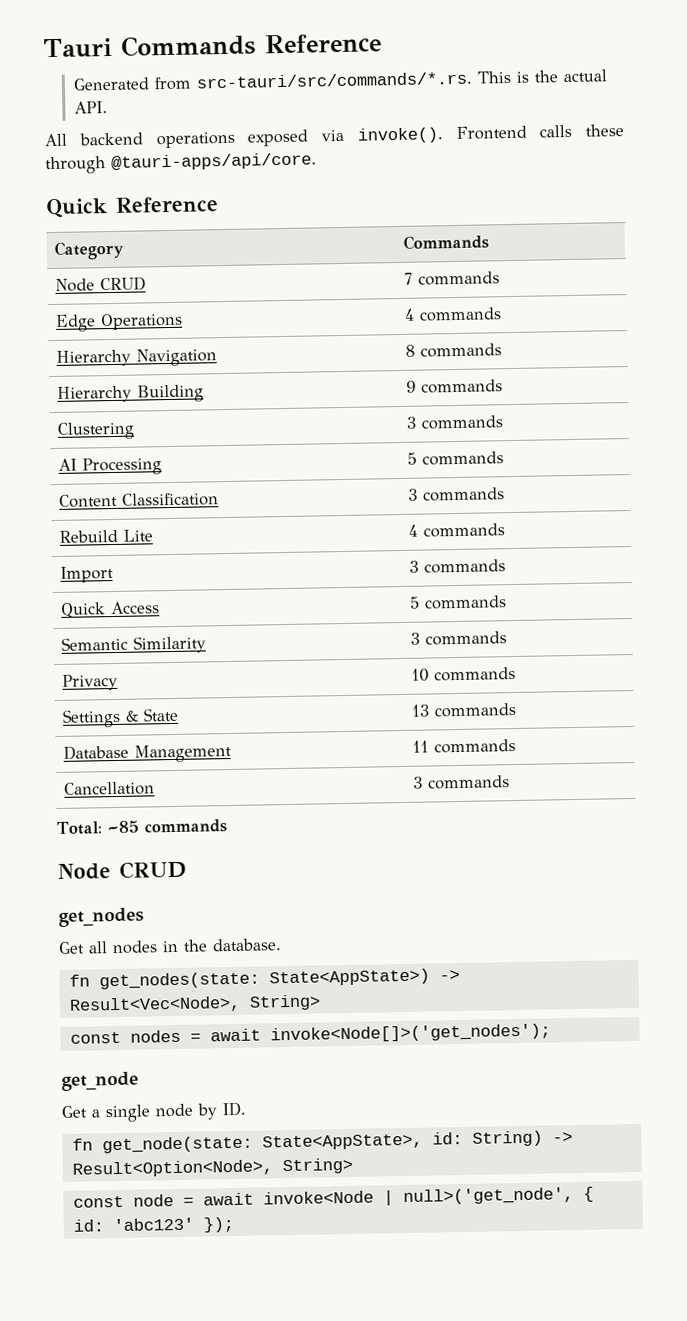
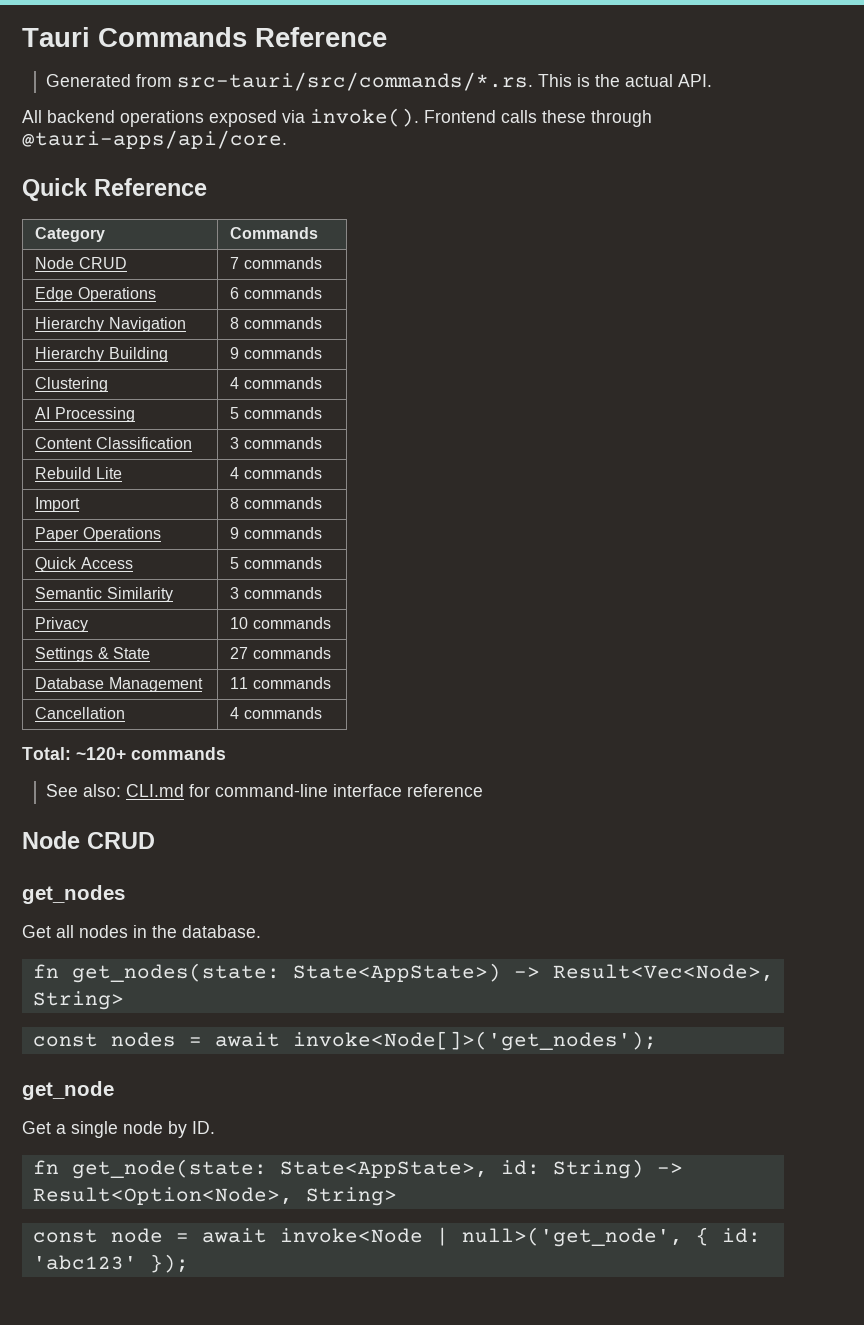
[403,308,415,321] 4 -> [230,287,240,299] 6
[405,416,416,429] 3 -> [230,377,240,389] 4
[408,560,419,573] 3 -> [230,497,322,509] [35,527,161,542] [230,527,240,539] 8 commands // Paper Operations | 9
[410,704,429,717] 13 -> [230,647,249,659] 27
[412,776,423,789] 3 -> [230,707,240,719] 4
[106,819,227,834] ~85 commands -> [76,747,226,760] [45,784,483,797] ~120+ commands // See also: CLI.md for command-line interface reference

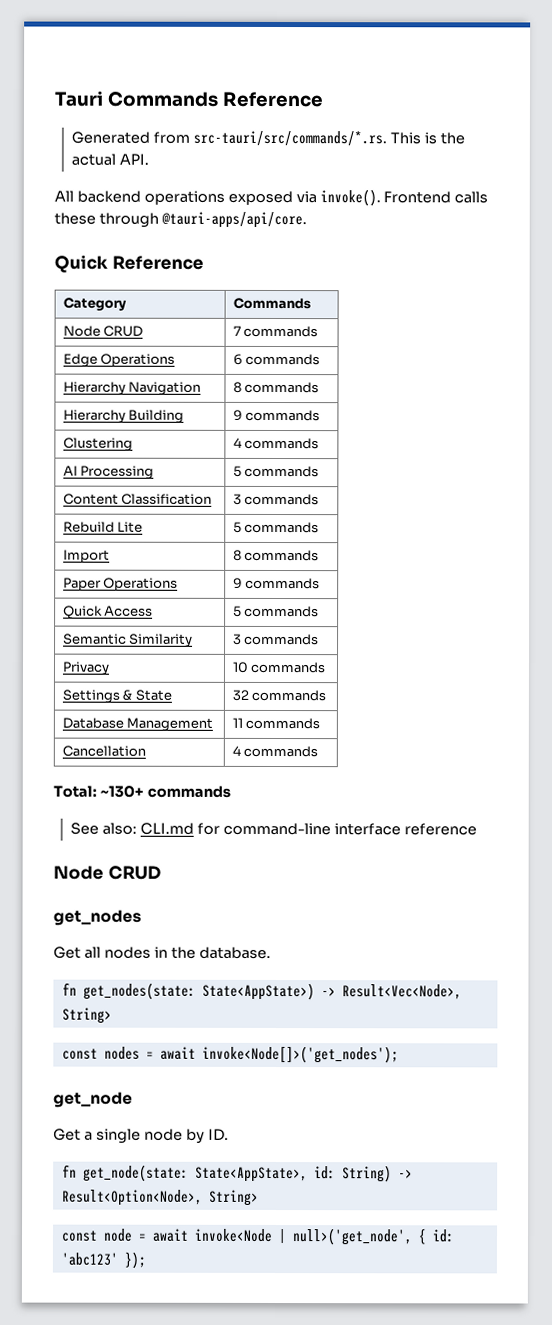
[230,467,240,479] 4 -> [232,521,242,533] 5
[230,647,249,659] 27 -> [231,689,249,701] 32
[76,747,126,760] ~120+ -> [99,785,144,798] ~130+

